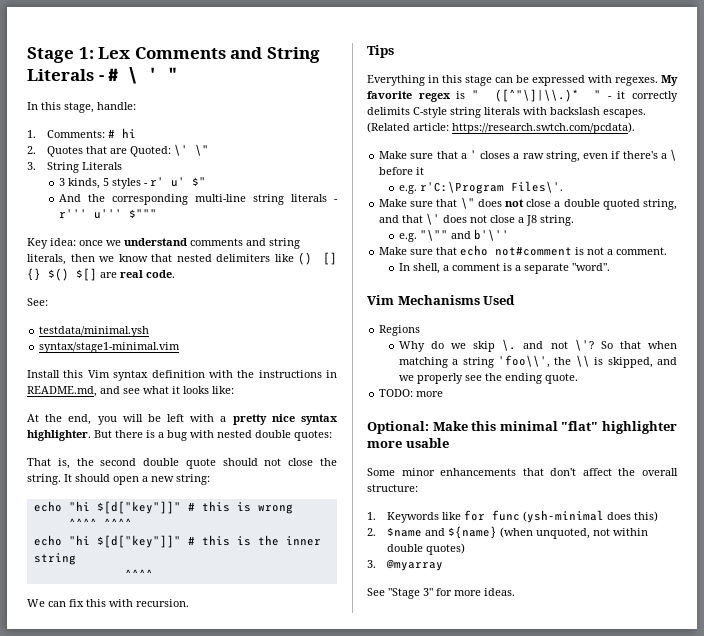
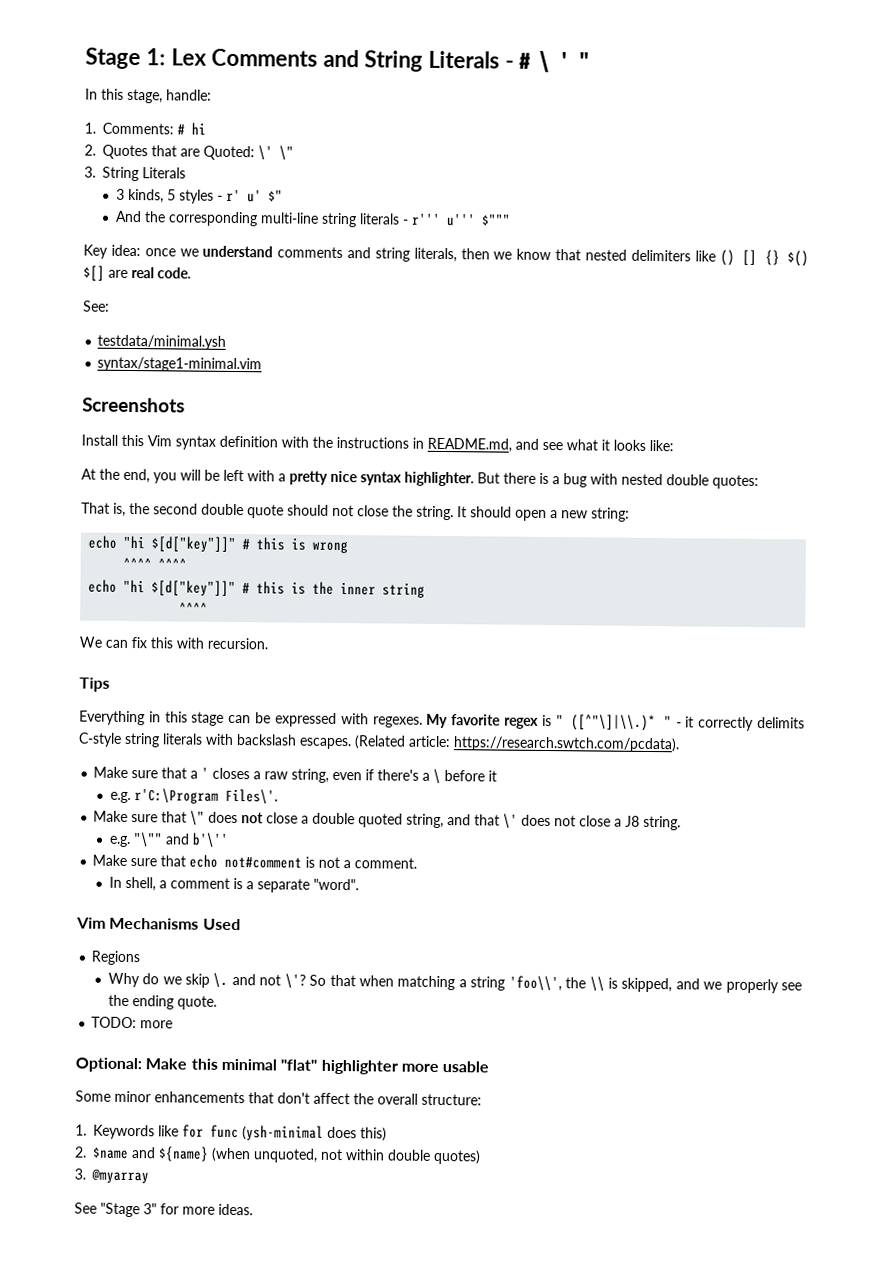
(181, 347) none -> [82,397,185,413] // Screenshots

